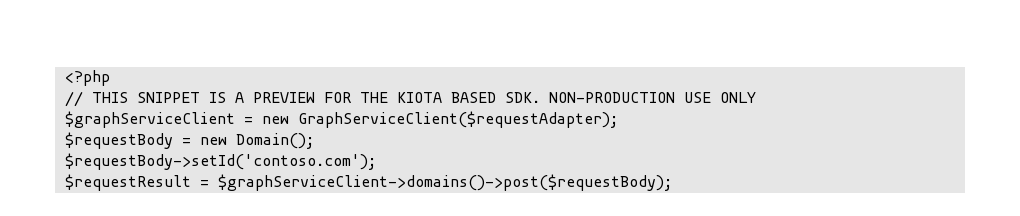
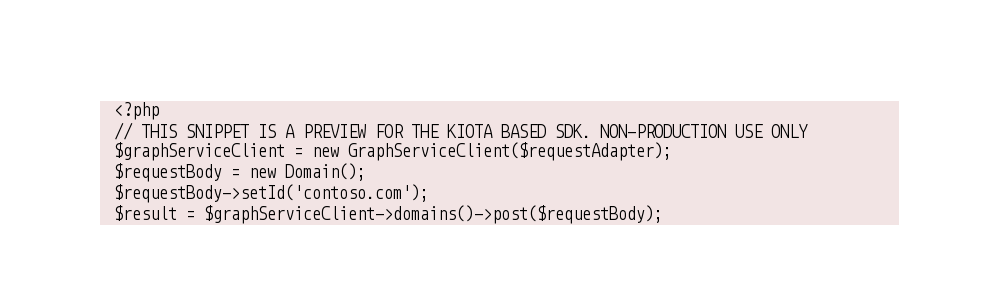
[64,174,191,191] $requestResult -> [113,205,177,221] $result

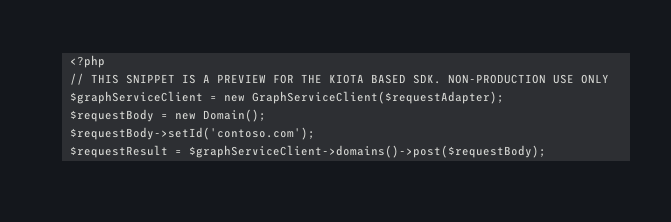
[113,205,177,221] $result -> [69,145,168,158] $requestResult

